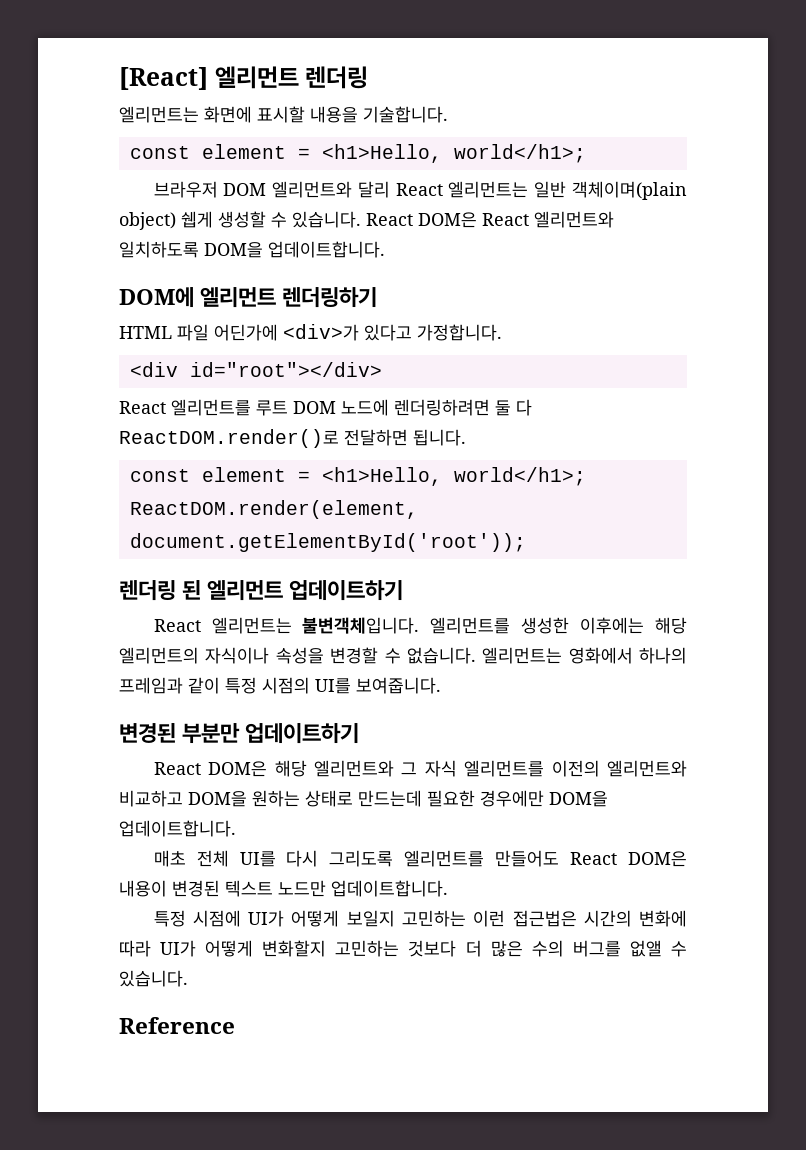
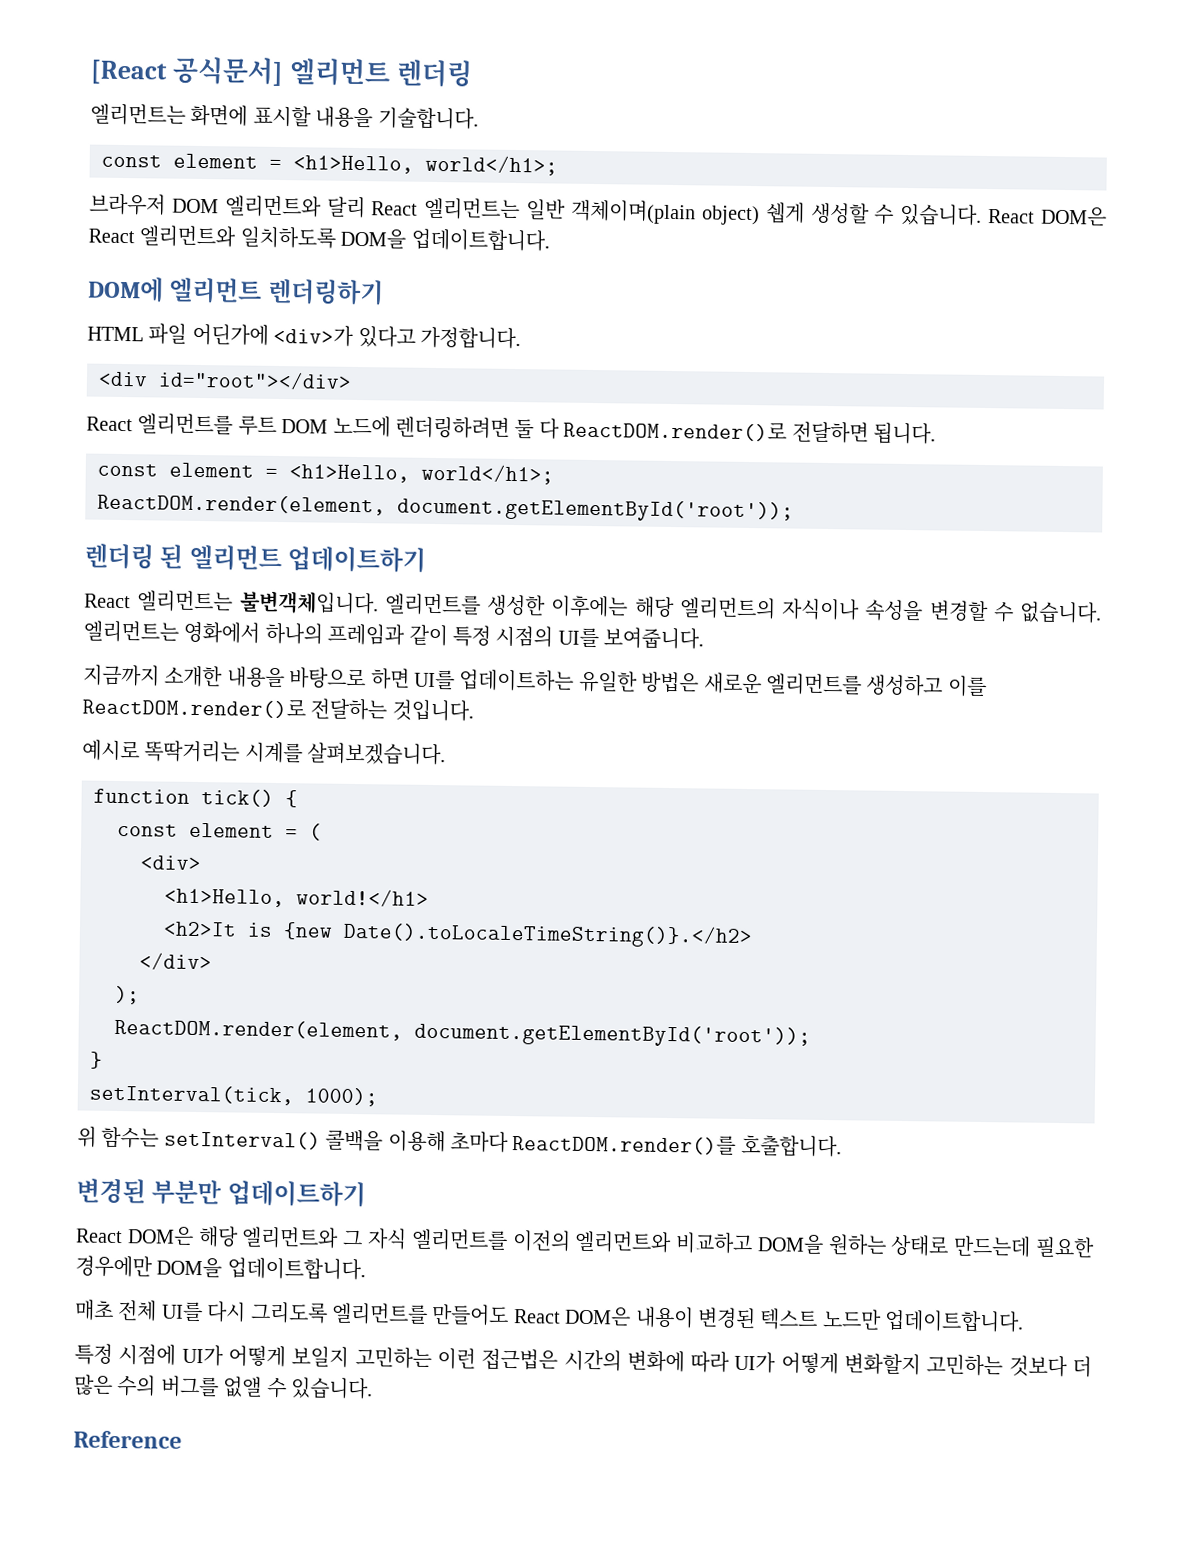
[119,67,208,90] [React] -> [90,56,285,87] [React 공식문서]
(441, 685) none -> [83,664,987,698] [82,696,474,722] [82,739,447,766] [93,788,298,808] [117,822,322,841] [140,855,201,871] [164,888,429,908] [163,921,753,949] [139,952,212,971] [115,985,140,1005] [114,1018,811,1048] [90,1051,103,1069] [89,1084,378,1107] [77,1126,842,1158] // 지금까지 소개한 내용을 바탕으로 하면 UI를 업데이트하는 유일한 방법은 새로운 엘리먼트를 생성하고 이를 ReactDOM.render()로 전달하는 것입니다. // 예시로 똑딱거리는 시계를 살펴보겠습니다. // function tick() { // const element = ( // <div> // <h1>Hello, world!</h1> // <h2>It is {new Date().toLocaleTimeString()}.</h2> // </div> // ); // ReactDOM.render(element, document.getElementById('root')); // } // setInterval(tick, 1000); // 위 함수는 setInterval() 콜백을 이용해 초마다 ReactDOM.render()를 호출합니다.

